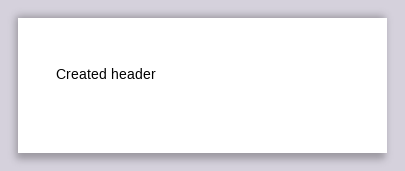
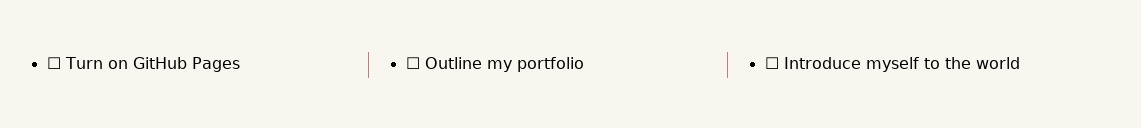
[56,68,156,79] Created header -> [46,57,240,72] [405,57,584,72] [764,57,1020,72] ☐ Turn on GitHub Pages // ☐ Outline my portfolio // ☐ Introduce myself to the world

